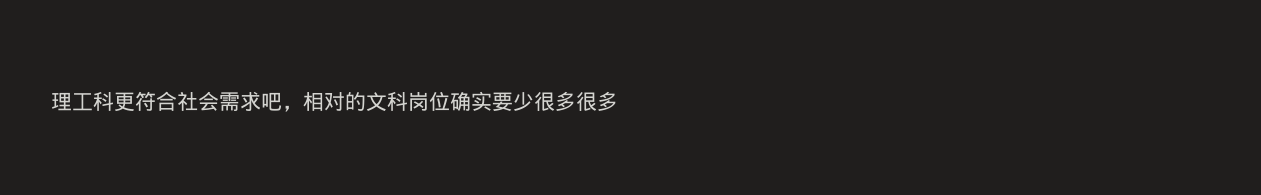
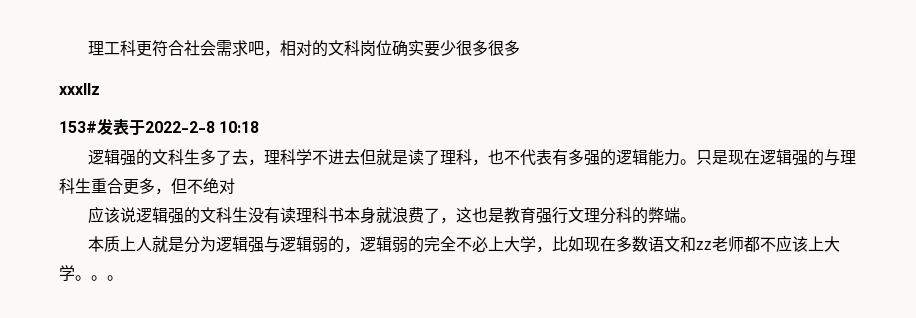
(618, 101) none -> [59,83,100,95] [59,118,260,136] [88,149,857,166] [59,178,235,195] [88,206,697,224] [88,235,841,253] [59,265,123,281] // xxxllz // 153#发表于2022-2-8 10:18 // 逻辑强的文科生多了去，理科学不进去但就是读了理科，也不代表有多强的逻辑能力。只是现在逻辑强的与理科生重合更多，但不绝对 // 应该说逻辑强的文科生没有读理科书本身就浪费了，这也是教育强行文理分科的弊端。 // 本质上人就是分为逻辑强与逻辑弱的，逻辑弱的完全不必上大学，比如现在多数语文和zz老师都不应该上大学。。。

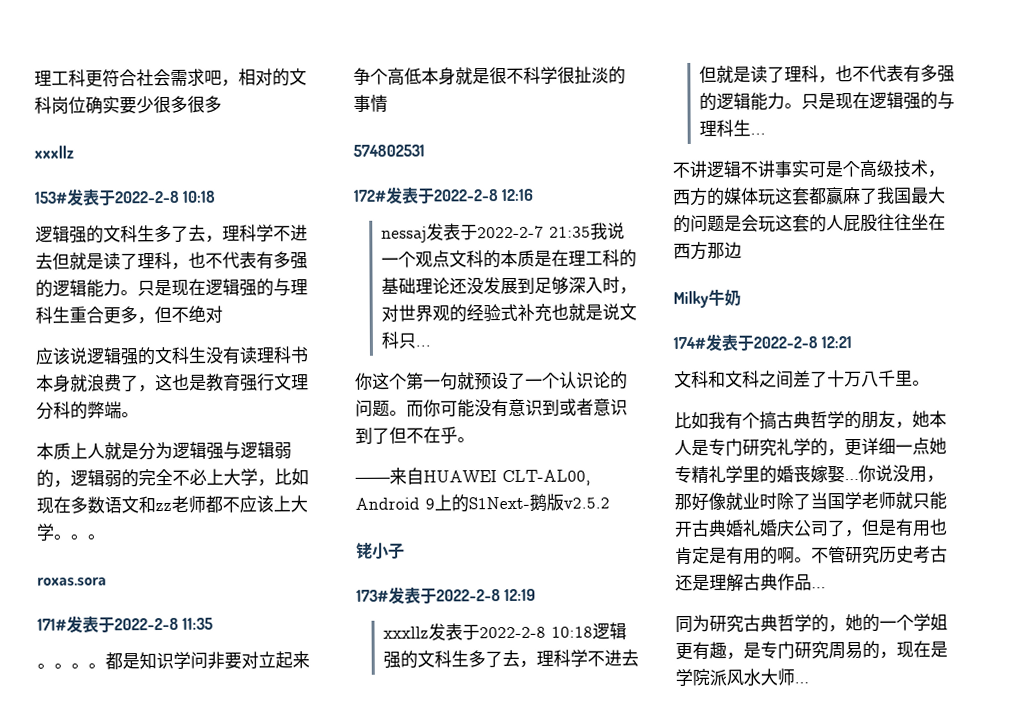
(123, 278) none -> [37,577,107,586] [37,615,214,634] [37,651,310,670] [353,66,626,86] [353,94,388,113] [353,144,425,157] [354,186,535,205] [381,222,626,243] [381,249,638,269] [381,276,638,295] [381,303,638,323] [381,331,432,349] [355,371,628,391] [355,398,628,418] [355,426,475,444] [355,467,591,487] [355,493,610,513] [356,542,405,559] [356,586,537,605] [383,622,628,641] [383,649,640,669] [699,64,956,84] [699,91,956,111] [699,119,767,137] [672,159,945,179] [673,186,946,206] [673,213,946,234] [673,241,742,260] [673,289,741,309] [673,333,853,352] [674,369,930,389] [674,410,947,430] [674,437,947,457] [674,464,944,484] [674,491,947,511] [674,518,948,538] [675,545,948,565] [675,573,826,592] [675,613,948,634] [675,640,948,661] [675,668,809,687] // roxas.sora // 171#发表于2022-2-8 11:35 // 。。。。都是知识学问非要对立起来争个高低本身就是很不科学很扯淡的事情 // 574802531 // 172#发表于2022-2-8 12:16 // nessaj发表于2022-2-7 21:35我说一个观点文科的本质是在理工科的基础理论还没发展到足够深入时，对世界观的经验式补充也就是说文科只... // 你这个第一句就预设了一个认识论的问题。而你可能没有意识到或者意识到了但不在乎。 // ——来自HUAWEI CLT-AL00, Android 9上的S1Next-鹅版v2.5.2 // 铑小子 // 173#发表于2022-2-8 12:19 // xxxllz发表于2022-2-8 10:18逻辑强的文科生多了去，理科学不进去但就是读了理科，也不代表有多强的逻辑能力。只是现在逻辑强的与理科生... // 不讲逻辑不讲事实可是个高级技术，西方的媒体玩这套都赢麻了我国最大的问题是会玩这套的人屁股往往坐在西方那边 // Milky牛奶 // 174#发表于2022-2-8 12:21 // 文科和文科之间差了十万八千里。 // 比如我有个搞古典哲学的朋友，她本人是专门研究礼学的，更详细一点她专精礼学里的婚丧嫁娶…你说没用，那好像就业时除了当国学老师就只能开古典婚礼婚庆公司了，但是有用也肯定是有用的啊。不管研究历史考古还是理解古典作品… // 同为研究古典哲学的，她的一个学姐更有趣，是专门研究周易的，现在是学院派风水大师…

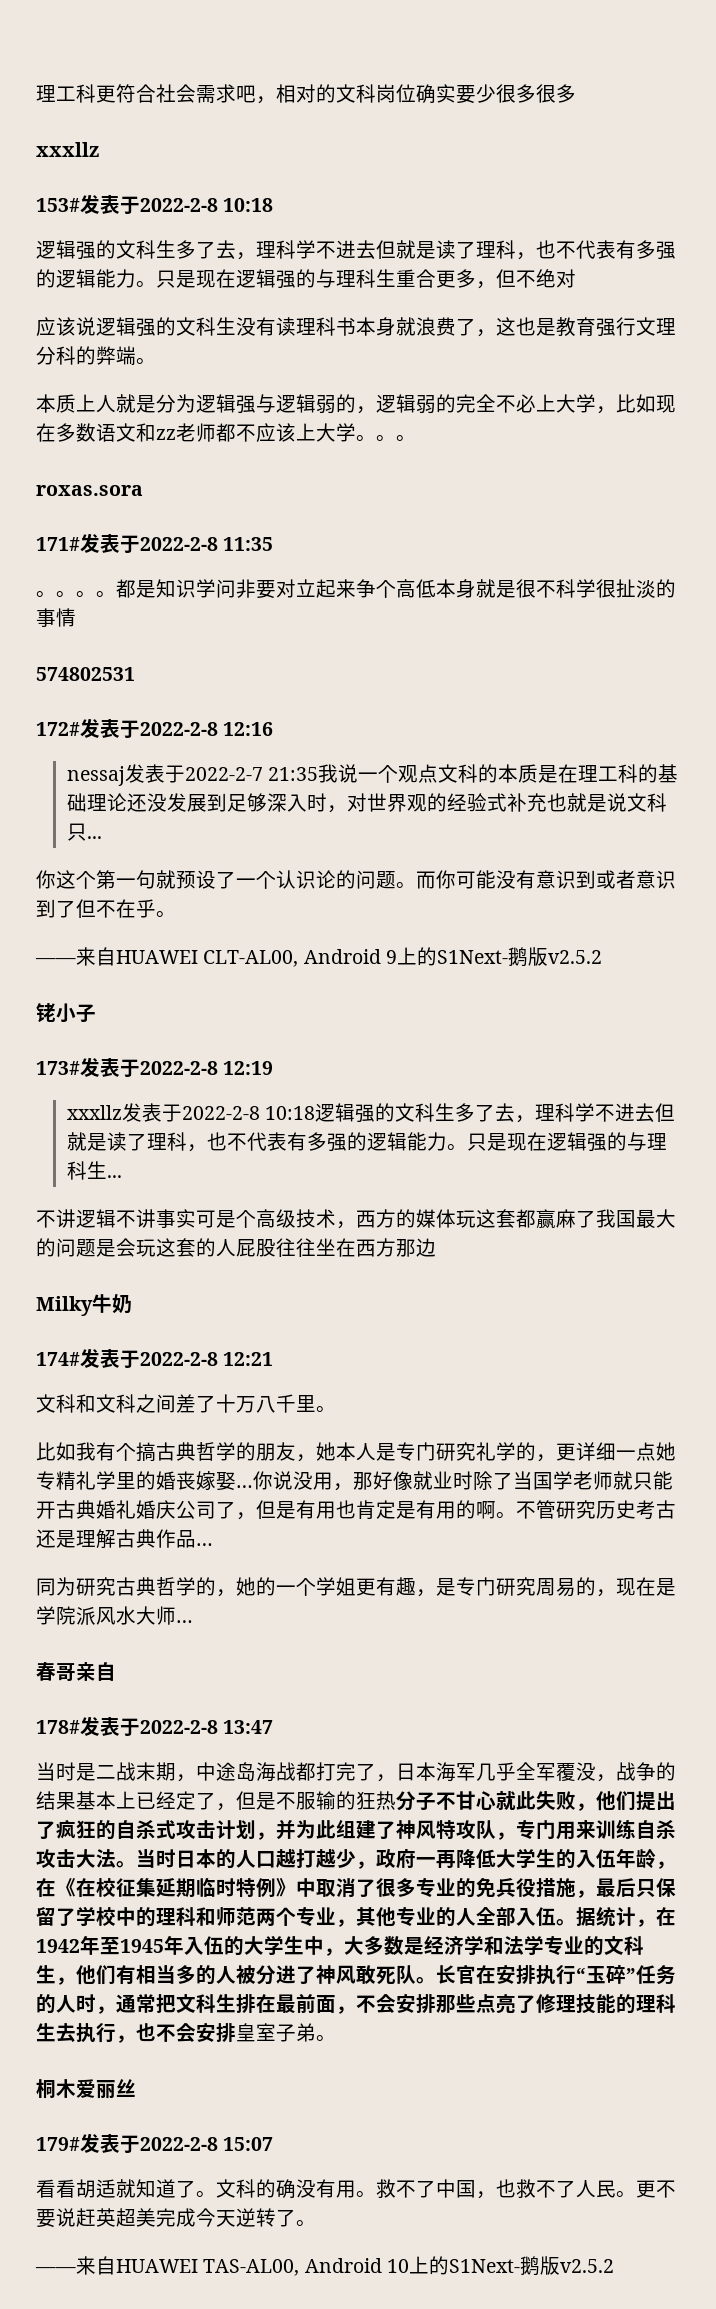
(809, 683) none -> [36,1662,116,1681] [36,1716,274,1736] [36,1762,676,1782] [36,1791,676,1811] [36,1819,676,1840] [36,1848,676,1869] [36,1877,676,1898] [36,1906,676,1927] [36,1935,644,1956] [36,1965,676,1985] [36,1994,676,2014] [36,2023,336,2043] [36,2079,136,2099] [36,2133,274,2153] [36,2179,676,2199] [36,2208,316,2228] [35,2256,614,2276] // 春哥亲自 // 178#发表于2022-2-8 13:47 // 当时是二战末期，中途岛海战都打完了，日本海军几乎全军覆没，战争的结果基本上已经定了，但是不服输的狂热分子不甘心就此失败，他们提出了疯狂的自杀式攻击计划，并为此组建了神风特攻队，专门用来训练自杀攻击大法。当时日本的人口越打越少，政府一再降低大学生的入伍年龄，在《在校征集延期临时特例》中取消了很多专业的免兵役措施，最后只保留了学校中的理科和师范两个专业，其他专业的人全部入伍。据统计，在1942年至1945年入伍的大学生中，大多数是经济学和法学专业的文科生，他们有相当多的人被分进了神风敢死队。长官在安排执行“玉碎”任务的人时，通常把文科生排在最前面，不会安排那些点亮了修理技能的理科生去执行，也不会安排皇室子弟。 // 桐木爱丽丝 // 179#发表于2022-2-8 15:07 // 看看胡适就知道了。文科的确没有用。救不了中国，也救不了人民。更不要说赶英超美完成今天逆转了。 // ——来自HUAWEI TAS-AL00, Android 10上的S1Next-鹅版v2.5.2

